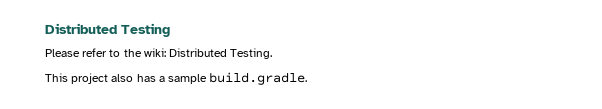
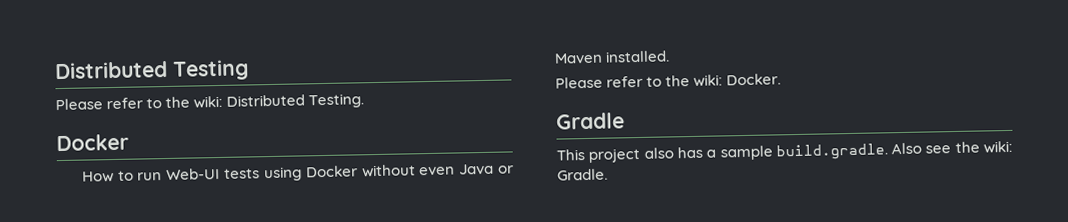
(273, 53) none -> [56,133,129,152] [81,163,514,183] [554,50,671,64] [555,73,782,89] [556,112,625,130] // Docker // How to run Web-UI tests using Docker without even Java or Maven installed. // Please refer to the wiki: Docker. // Gradle
(308, 78) none -> [891,140,1013,155] [557,168,608,181] Also see the wiki: Gradle.

